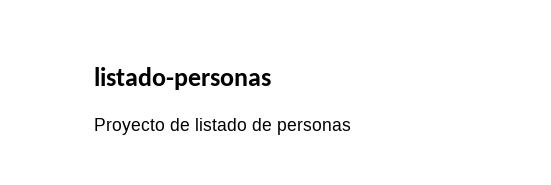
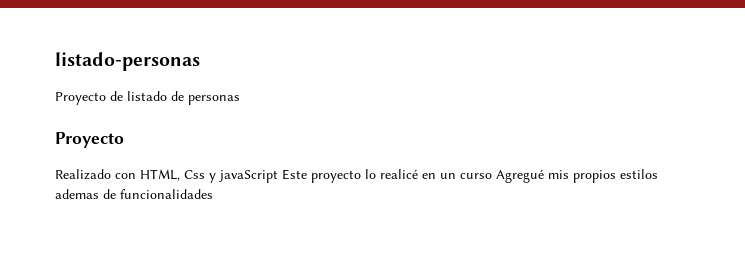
(351, 127) none -> [55,132,124,148] [55,169,658,183] [55,189,213,199] // Proyecto // Realizado con HTML, Css y javaScript Este proyecto lo realicé en un curso Agregué mis propios estilos ademas de funcionalidades

